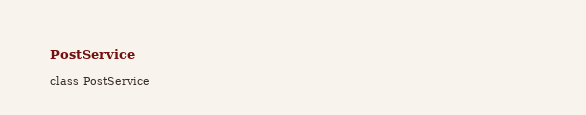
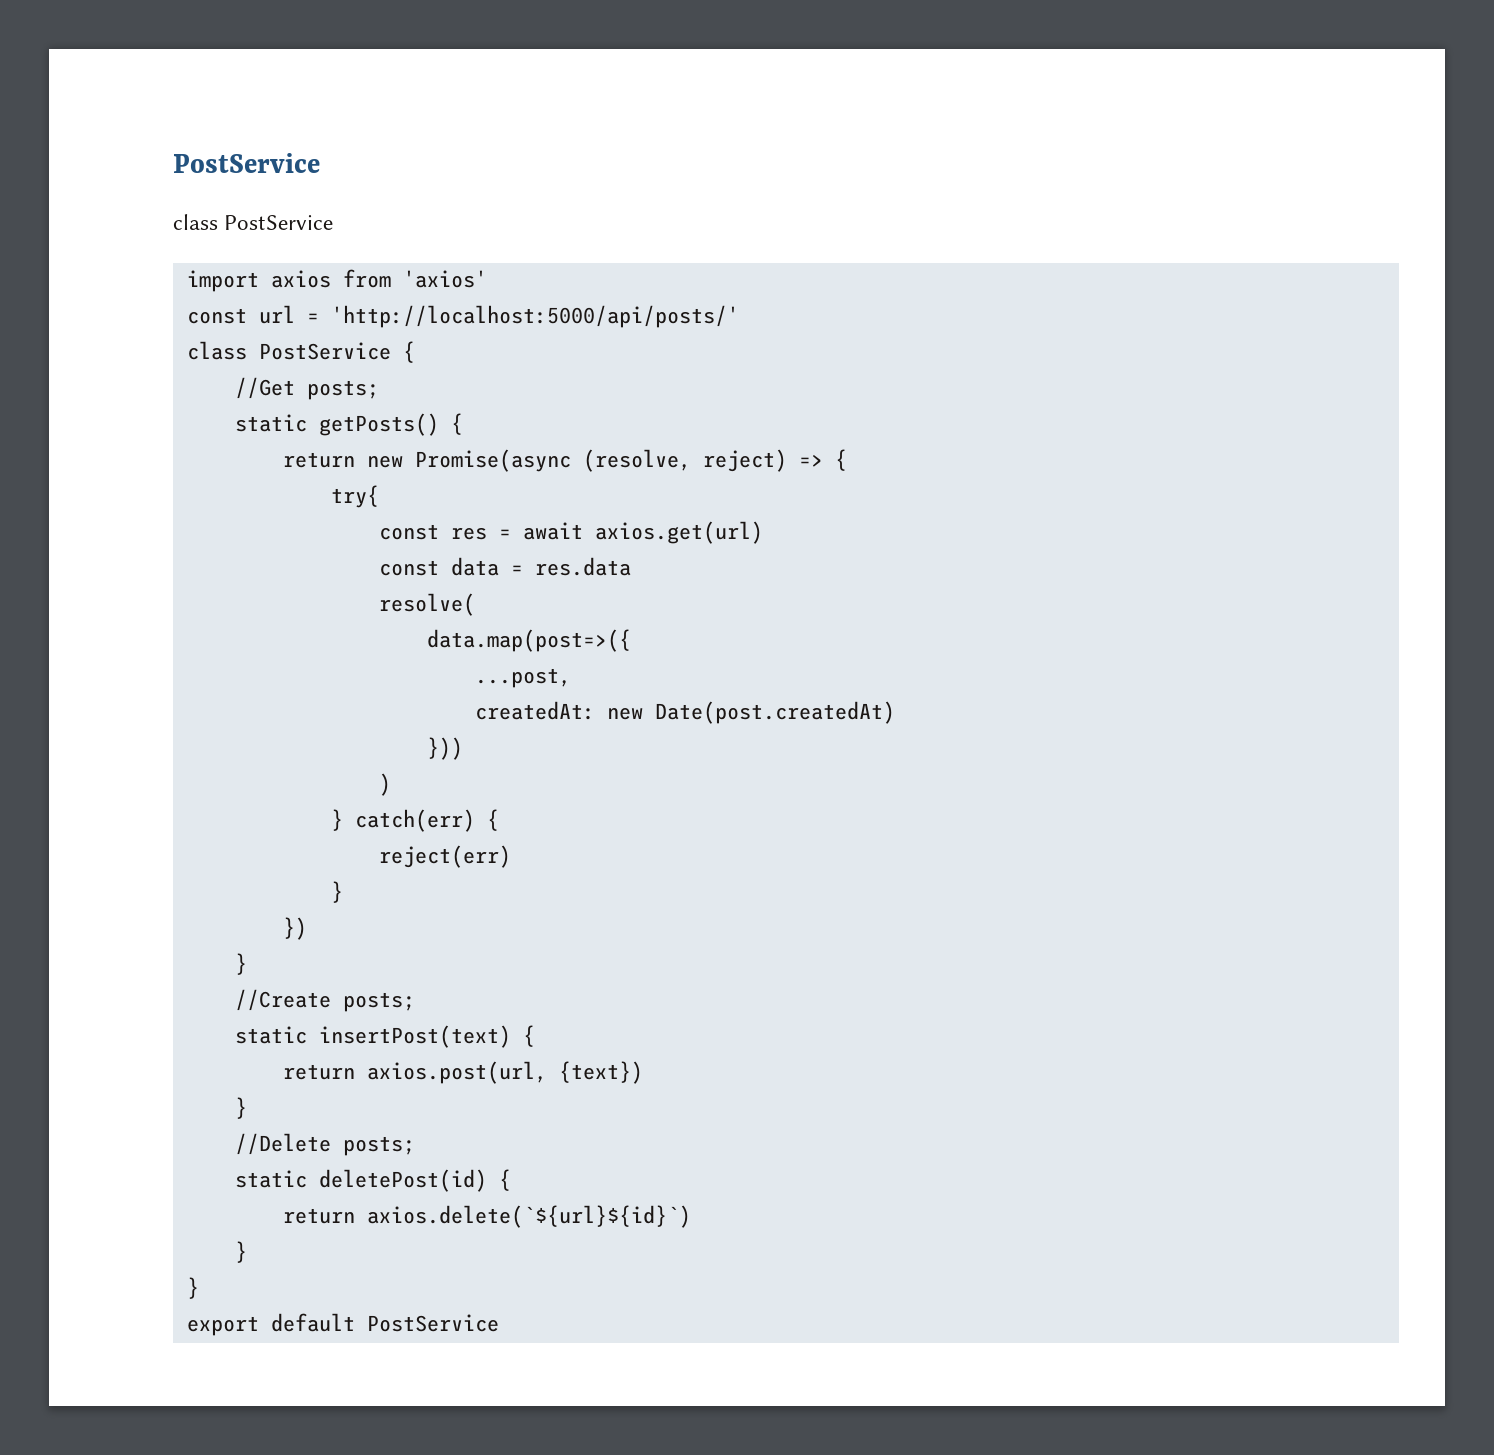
(150, 81) none -> [186,269,487,292] [186,305,739,328] [186,341,415,363] [234,377,379,400] [234,413,463,436] [282,449,847,472] [330,485,379,508] [378,521,763,544] [378,557,631,576] [378,593,475,616] [426,629,631,652] [474,668,571,688] [474,701,895,724] [426,737,463,760] [378,773,391,796] [330,809,499,832] [378,845,511,868] [330,881,343,903] [282,917,307,940] [234,953,247,975] [234,989,415,1012] [234,1025,535,1048] [282,1061,643,1084] [234,1097,247,1119] [234,1133,415,1156] [234,1169,511,1192] [282,1205,691,1228] [234,1241,247,1263] [186,1277,199,1299] [186,1313,499,1336] // import axios from 'axios' // const url = 'http://localhost:5000/api/posts/' // class PostService { // //Get posts; // static getPosts() { // return new Promise(async (resolve, reject) => { // try{ // const res = await axios.get(url) // const data = res.data // resolve( // data.map(post=>({ // ...post, // createdAt: new Date(post.createdAt) // })) // ) // } catch(err) { // reject(err) // } // }) // } // //Create posts; // static insertPost(text) { // return axios.post(url, {text}) // } // //Delete posts; // static deletePost(id) { // return axios.delete(`${url}${id}`) // } // } // export default PostService

